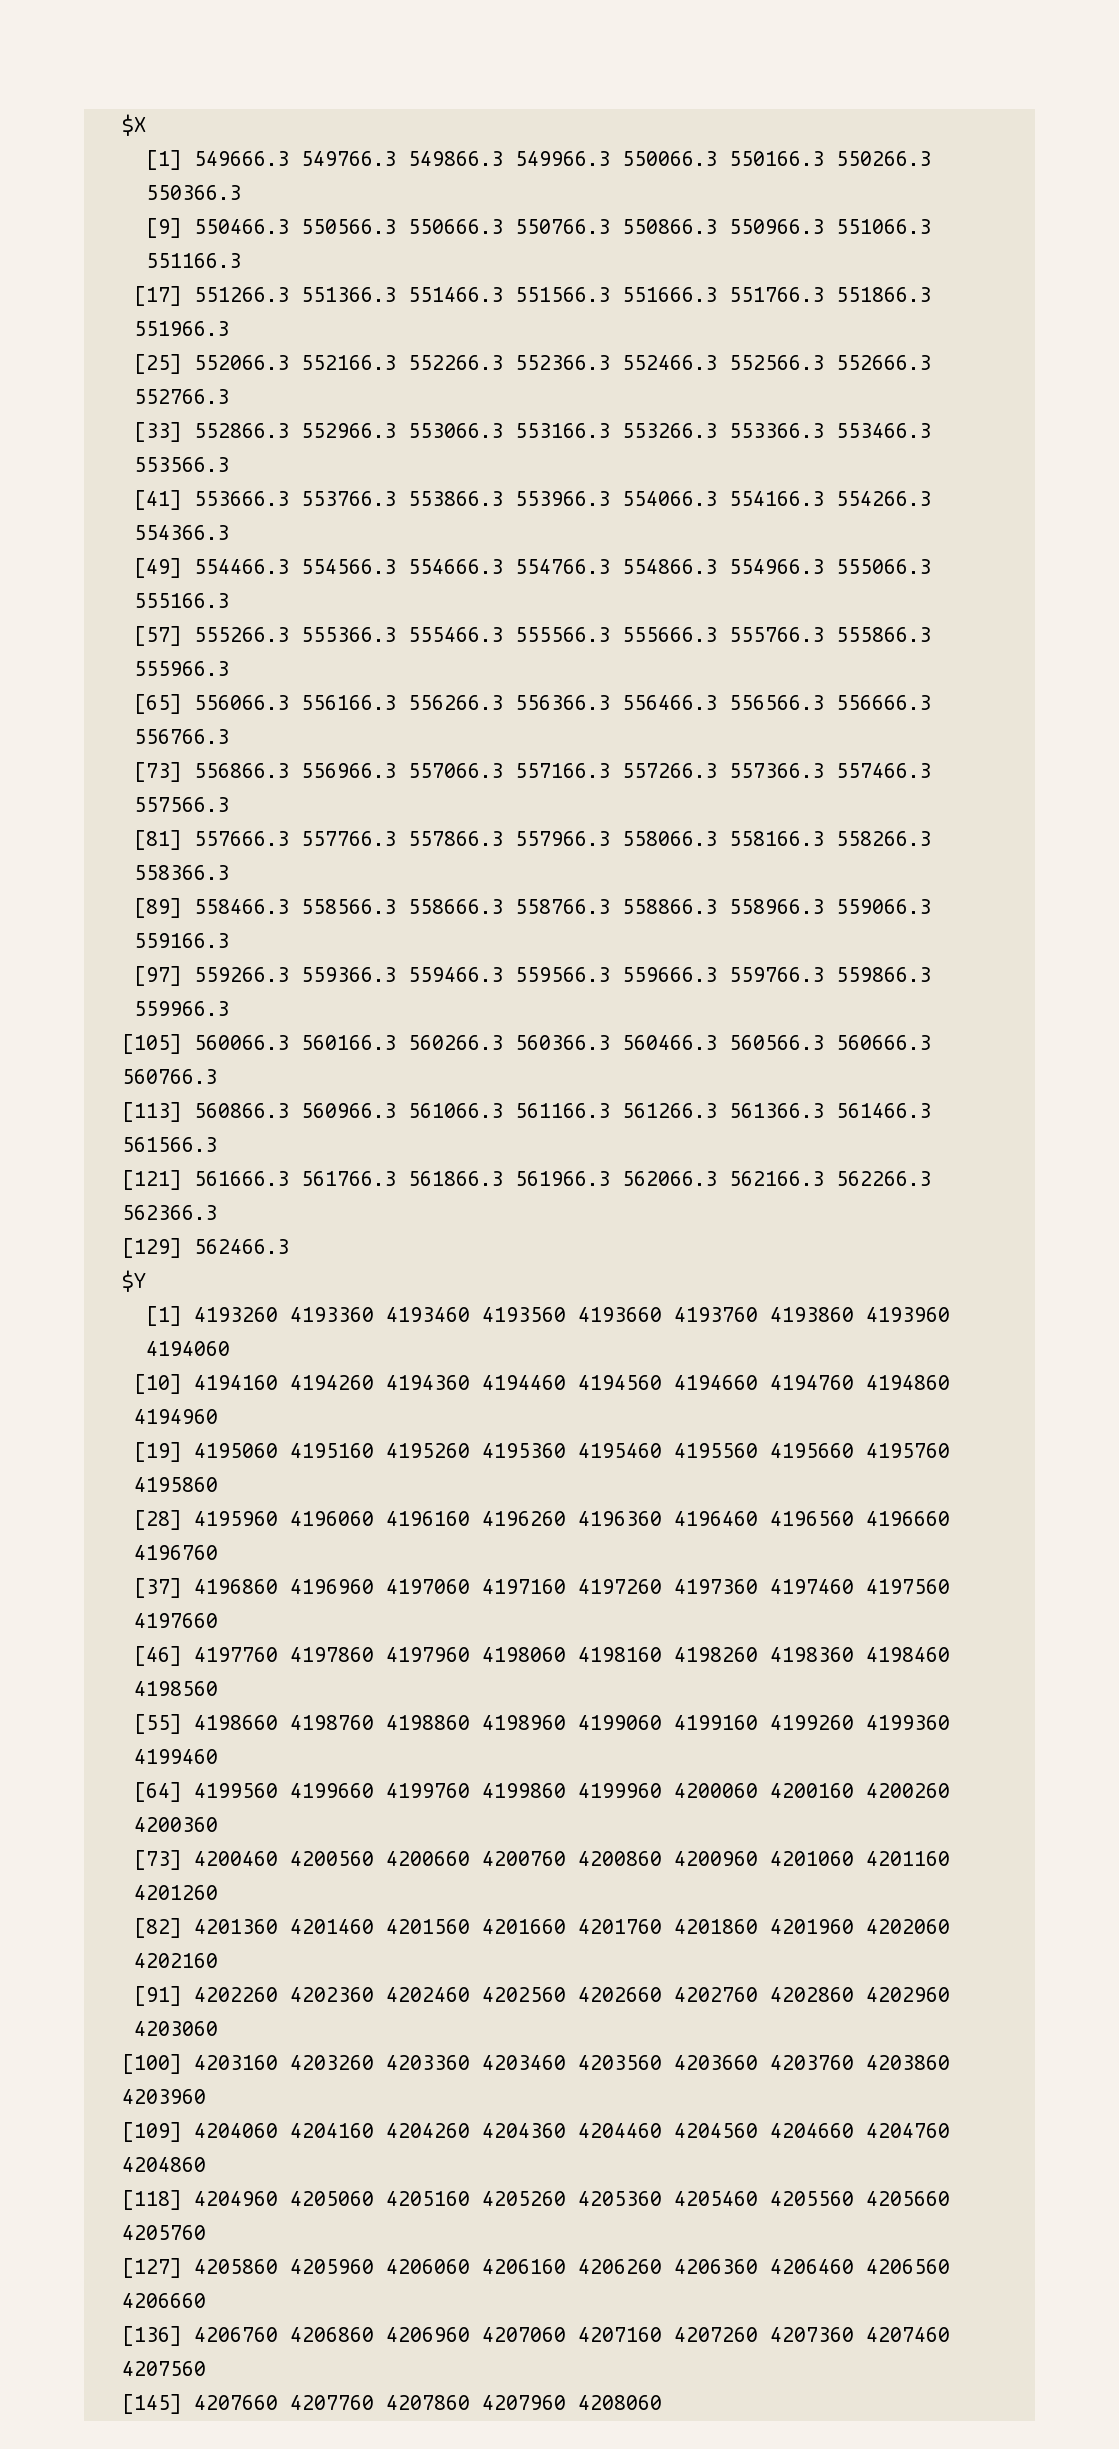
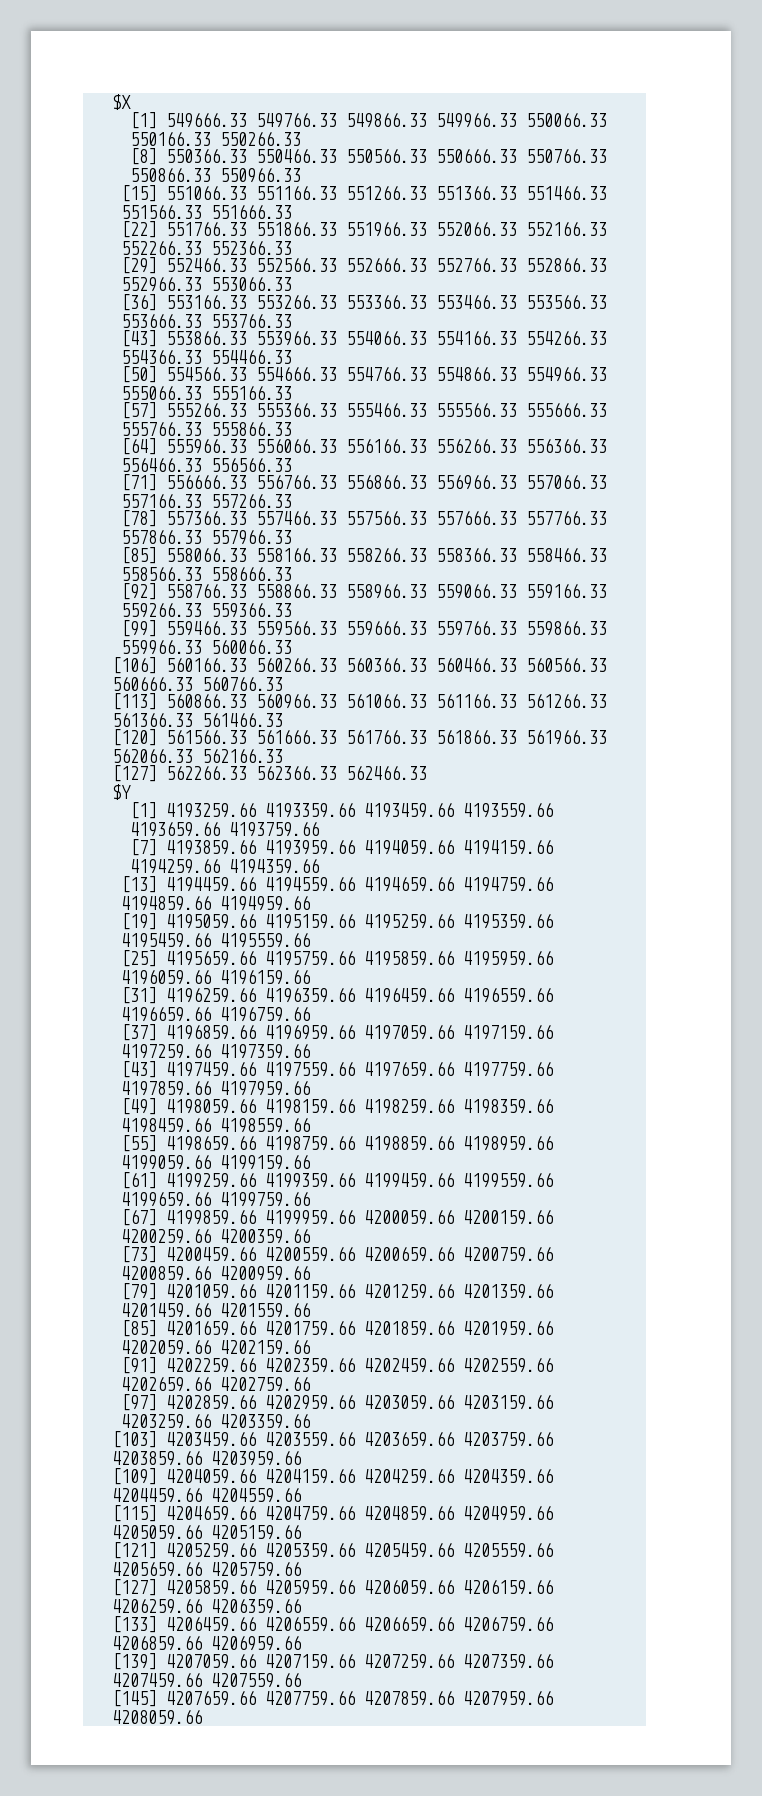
[193,151,931,166] [145,185,241,200] [145,218,931,238] [145,253,241,268] [133,286,931,306] [133,321,229,336] [133,354,931,374] [133,389,229,404] [133,422,931,442] [133,457,229,472] [133,490,931,510] [133,525,229,540] [133,558,931,578] [133,593,229,608] [133,626,931,646] [133,661,229,676] [133,694,931,714] [133,729,229,744] [133,762,931,782] [133,797,229,812] [133,830,931,850] [133,865,229,880] [133,898,931,918] [133,933,229,948] [133,966,931,986] [133,1001,229,1016] [121,1034,931,1054] [121,1069,217,1084] [121,1102,931,1122] [121,1137,217,1152] [121,1170,931,1190] [121,1205,217,1220] [121,1238,289,1258] [121,1270,146,1292] [145,1306,950,1326] [145,1341,230,1356] [133,1374,950,1394] [133,1409,218,1424] [133,1442,950,1462] [133,1477,218,1492] [133,1510,950,1530] [133,1545,218,1560] [133,1578,950,1598] [133,1613,218,1628] [133,1646,950,1666] [133,1681,218,1696] [133,1714,950,1734] [133,1749,218,1764] [133,1782,950,1802] [133,1817,218,1832] [133,1850,950,1870] [133,1885,218,1900] [133,1918,950,1938] [133,1953,218,1968] [133,1986,950,2006] [133,2021,218,2036] [121,2054,950,2074] [121,2089,206,2104] [121,2122,950,2142] [121,2157,206,2172] [121,2190,950,2210] [121,2225,206,2240] [121,2258,950,2278] [121,2293,206,2308] [121,2326,950,2346] [121,2361,206,2376] [121,2394,662,2414] 549666.3 549766.3 549866.3 549966.3 550066.3 550166.3 550266.3 550366.3 // [9] 550466.3 550566.3 550666.3 550766.3 550866.3 550966.3 551066.3 551166.3 // [17] 551266.3 551366.3 551466.3 551566.3 551666.3 551766.3 551866.3 551966.3 // [25] 552066.3 552166.3 552266.3 552366.3 552466.3 552566.3 552666.3 552766.3 // [33] 552866.3 552966.3 553066.3 553166.3 553266.3 553366.3 553466.3 553566.3 // [41] 553666.3 553766.3 553866.3 553966.3 554066.3 554166.3 554266.3 554366.3 // [49] 554466.3 554566.3 554666.3 554766.3 554866.3 554966.3 555066.3 555166.3 // [57] 555266.3 555366.3 555466.3 555566.3 555666.3 555766.3 555866.3 555966.3 // [65] 556066.3 556166.3 556266.3 556366.3 556466.3 556566.3 556666.3 556766.3 // [73] 556866.3 556966.3 557066.3 557166.3 557266.3 557366.3 557466.3 557566.3 // [81] 557666.3 557766.3 557866.3 557966.3 558066.3 558166.3 558266.3 558366.3 // [89] 558466.3 558566.3 558666.3 558766.3 558866.3 558966.3 559066.3 559166.3 // [97] 559266.3 559366.3 559466.3 559566.3 559666.3 559766.3 559866.3 559966.3 // [105] 560066.3 560166.3 560266.3 560366.3 560466.3 560566.3 560666.3 560766.3 // [113] 560866.3 560966.3 561066.3 561166.3 561266.3 561366.3 561466.3 561566.3 // [121] 561666.3 561766.3 561866.3 561966.3 562066.3 562166.3 562266.3 562366.3 // [129] 562466.3 // $Y // [1] 4193260 4193360 4193460 4193560 4193660 4193760 4193860 4193960 4194060 // [10] 4194160 4194260 4194360 4194460 4194560 4194660 4194760 4194860 4194960 // [19] 4195060 4195160 4195260 4195360 4195460 4195560 4195660 4195760 4195860 // [28] 4195960 4196060 4196160 4196260 4196360 4196460 4196560 4196660 4196760 // [37] 4196860 4196960 4197060 4197160 4197260 4197360 4197460 4197560 4197660 // [46] 4197760 4197860 4197960 4198060 4198160 4198260 4198360 4198460 4198560 // [55] 4198660 4198760 4198860 4198960 4199060 4199160 4199260 4199360 4199460 // [64] 4199560 4199660 4199760 4199860 4199960 4200060 4200160 4200260 4200360 // [73] 4200460 4200560 4200660 4200760 4200860 4200960 4201060 4201160 4201260 // [82] 4201360 4201460 4201560 4201660 4201760 4201860 4201960 4202060 4202160 // [91] 4202260 4202360 4202460 4202560 4202660 4202760 4202860 4202960 4203060 // [100] 4203160 4203260 4203360 4203460 4203560 4203660 4203760 4203860 4203960 // [109] 4204060 4204160 4204260 4204360 4204460 4204560 4204660 4204760 4204860 // [118] 4204960 4205060 4205160 4205260 4205360 4205460 4205560 4205660 4205760 // [127] 4205860 4205960 4206060 4206160 4206260 4206360 4206460 4206560 4206660 // [136] 4206760 4206860 4206960 4207060 4207160 4207260 4207360 4207460 4207560 // [145] 4207660 4207760 4207860 4207960 4208060 -> [166,112,608,128] [130,131,302,146] [130,148,608,165] [130,167,302,183] [121,185,608,202] [121,204,293,219] [121,221,608,238] [121,240,293,255] [121,257,608,274] [121,276,293,292] [121,294,608,311] [121,313,293,328] [121,330,608,347] [121,349,293,364] [121,366,608,383] [121,385,293,400] [121,402,608,419] [121,421,293,436] [121,438,608,455] [121,457,293,472] [121,474,608,491] [121,493,293,508] [121,510,608,527] [121,529,293,545] [121,547,608,564] [121,566,293,581] [121,583,608,600] [121,602,293,618] [121,620,608,637] [121,639,293,655] [112,657,608,674] [112,676,284,691] [112,693,608,710] [112,712,284,727] [112,729,608,746] [112,748,284,763] [112,765,428,782] [112,784,132,800] [130,802,554,819] [130,821,320,837] [130,839,554,856] [130,858,320,874] [121,876,554,893] [121,895,311,911] [121,913,554,930] [121,932,311,948] [121,950,554,967] [121,969,311,985] [121,987,554,1004] [121,1006,311,1022] [121,1024,554,1041] [121,1043,311,1059] [121,1061,554,1078] [121,1080,311,1096] [121,1098,554,1115] [121,1117,311,1133] [121,1135,554,1152] [121,1154,311,1170] [121,1172,554,1189] [121,1191,311,1207] [121,1209,554,1226] [121,1228,311,1244] [121,1246,554,1263] [121,1265,311,1281] [121,1283,554,1300] [121,1302,311,1318] [121,1320,554,1337] [121,1339,311,1355] [121,1357,554,1374] [121,1376,311,1392] [121,1394,554,1411] [121,1413,311,1429] [112,1431,554,1448] [112,1450,302,1466] [112,1468,554,1485] [112,1487,302,1503] [112,1505,554,1522] [112,1524,302,1540] [112,1542,554,1559] [112,1561,302,1577] [112,1579,554,1596] [112,1598,302,1614] [112,1616,554,1633] [112,1635,302,1651] [112,1653,554,1670] [112,1672,302,1688] [112,1690,554,1707] [112,1709,203,1725] 549666.33 549766.33 549866.33 549966.33 550066.33 550166.33 550266.33 // [8] 550366.33 550466.33 550566.33 550666.33 550766.33 550866.33 550966.33 // [15] 551066.33 551166.33 551266.33 551366.33 551466.33 551566.33 551666.33 // [22] 551766.33 551866.33 551966.33 552066.33 552166.33 552266.33 552366.33 // [29] 552466.33 552566.33 552666.33 552766.33 552866.33 552966.33 553066.33 // [36] 553166.33 553266.33 553366.33 553466.33 553566.33 553666.33 553766.33 // [43] 553866.33 553966.33 554066.33 554166.33 554266.33 554366.33 554466.33 // [50] 554566.33 554666.33 554766.33 554866.33 554966.33 555066.33 555166.33 // [57] 555266.33 555366.33 555466.33 555566.33 555666.33 555766.33 555866.33 // [64] 555966.33 556066.33 556166.33 556266.33 556366.33 556466.33 556566.33 // [71] 556666.33 556766.33 556866.33 556966.33 557066.33 557166.33 557266.33 // [78] 557366.33 557466.33 557566.33 557666.33 557766.33 557866.33 557966.33 // [85] 558066.33 558166.33 558266.33 558366.33 558466.33 558566.33 558666.33 // [92] 558766.33 558866.33 558966.33 559066.33 559166.33 559266.33 559366.33 // [99] 559466.33 559566.33 559666.33 559766.33 559866.33 559966.33 560066.33 // [106] 560166.33 560266.33 560366.33 560466.33 560566.33 560666.33 560766.33 // [113] 560866.33 560966.33 561066.33 561166.33 561266.33 561366.33 561466.33 // [120] 561566.33 561666.33 561766.33 561866.33 561966.33 562066.33 562166.33 // [127] 562266.33 562366.33 562466.33 // $Y // [1] 4193259.66 4193359.66 4193459.66 4193559.66 4193659.66 4193759.66 // [7] 4193859.66 4193959.66 4194059.66 4194159.66 4194259.66 4194359.66 // [13] 4194459.66 4194559.66 4194659.66 4194759.66 4194859.66 4194959.66 // [19] 4195059.66 4195159.66 4195259.66 4195359.66 4195459.66 4195559.66 // [25] 4195659.66 4195759.66 4195859.66 4195959.66 4196059.66 4196159.66 // [31] 4196259.66 4196359.66 4196459.66 4196559.66 4196659.66 4196759.66 // [37] 4196859.66 4196959.66 4197059.66 4197159.66 4197259.66 4197359.66 // [43] 4197459.66 4197559.66 4197659.66 4197759.66 4197859.66 4197959.66 // [49] 4198059.66 4198159.66 4198259.66 4198359.66 4198459.66 4198559.66 // [55] 4198659.66 4198759.66 4198859.66 4198959.66 4199059.66 4199159.66 // [61] 4199259.66 4199359.66 4199459.66 4199559.66 4199659.66 4199759.66 // [67] 4199859.66 4199959.66 4200059.66 4200159.66 4200259.66 4200359.66 // [73] 4200459.66 4200559.66 4200659.66 4200759.66 4200859.66 4200959.66 // [79] 4201059.66 4201159.66 4201259.66 4201359.66 4201459.66 4201559.66 // [85] 4201659.66 4201759.66 4201859.66 4201959.66 4202059.66 4202159.66 // [91] 4202259.66 4202359.66 4202459.66 4202559.66 4202659.66 4202759.66 // [97] 4202859.66 4202959.66 4203059.66 4203159.66 4203259.66 4203359.66 // [103] 4203459.66 4203559.66 4203659.66 4203759.66 4203859.66 4203959.66 // [109] 4204059.66 4204159.66 4204259.66 4204359.66 4204459.66 4204559.66 // [115] 4204659.66 4204759.66 4204859.66 4204959.66 4205059.66 4205159.66 // [121] 4205259.66 4205359.66 4205459.66 4205559.66 4205659.66 4205759.66 // [127] 4205859.66 4205959.66 4206059.66 4206159.66 4206259.66 4206359.66 // [133] 4206459.66 4206559.66 4206659.66 4206759.66 4206859.66 4206959.66 // [139] 4207059.66 4207159.66 4207259.66 4207359.66 4207459.66 4207559.66 // [145] 4207659.66 4207759.66 4207859.66 4207959.66 4208059.66

